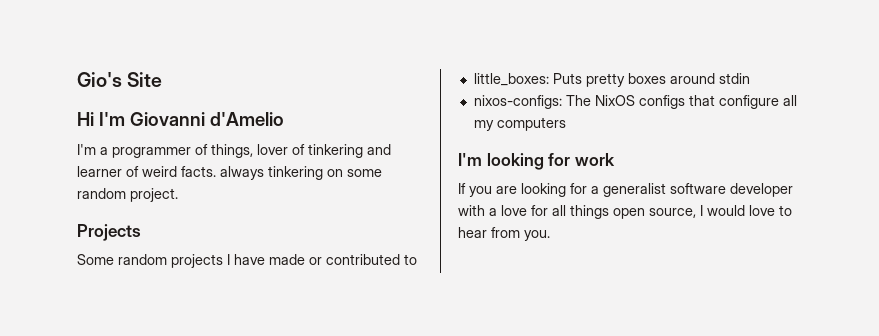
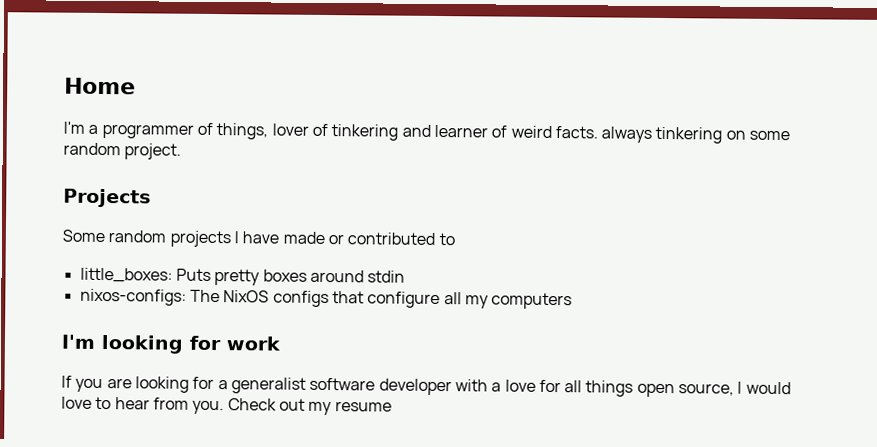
[77,72,163,87] [77,112,284,126] Gio's Site // Hi I'm Giovanni d'Amelio -> [64,77,136,95] Home
(550, 235) none -> [227,398,392,416] Check out my resume

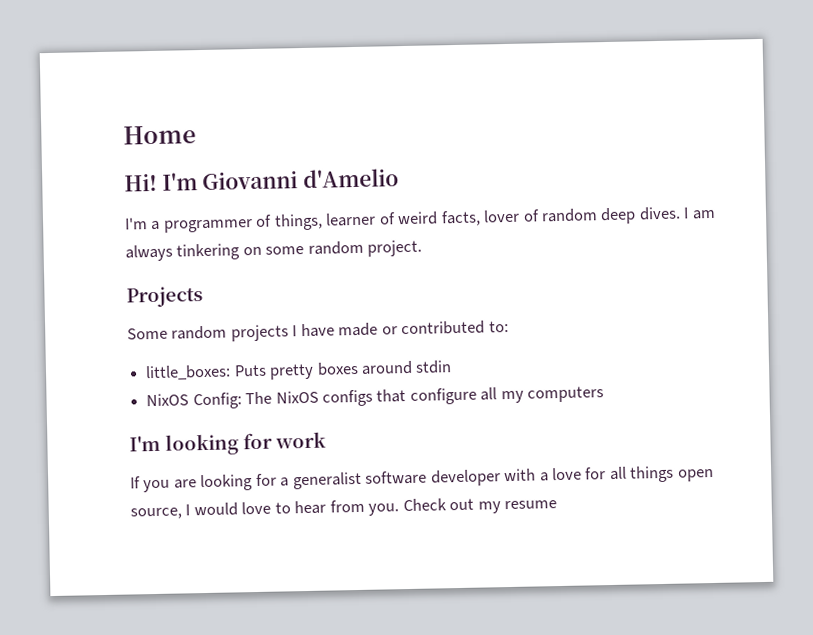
(136, 86) none -> [124,168,400,192] // Hi! I'm Giovanni d'Amelio
[271,123,598,141] lover of tinkering and learner of weird facts. -> [325,206,716,227] learner of weird facts, lover of random deep dives. I am
[438,233,455,246] to -> [488,320,509,333] to:
[79,288,187,306] nixos-configs: -> [146,392,242,410] NixOS Config:

